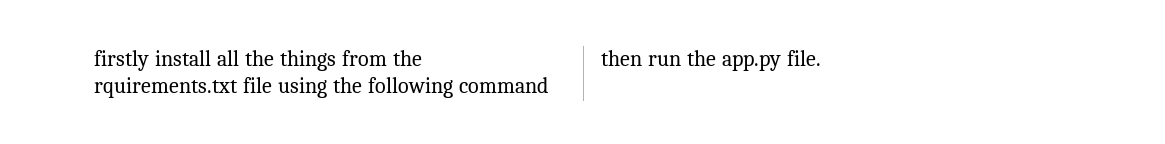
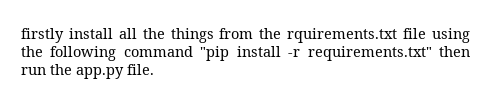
(548, 85) none -> [200,46,432,61] "pip install -r requirements.txt"

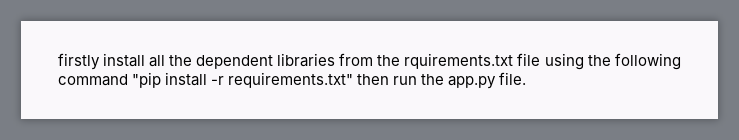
[170,28,214,43] things -> [196,53,336,69] dependent libraries

